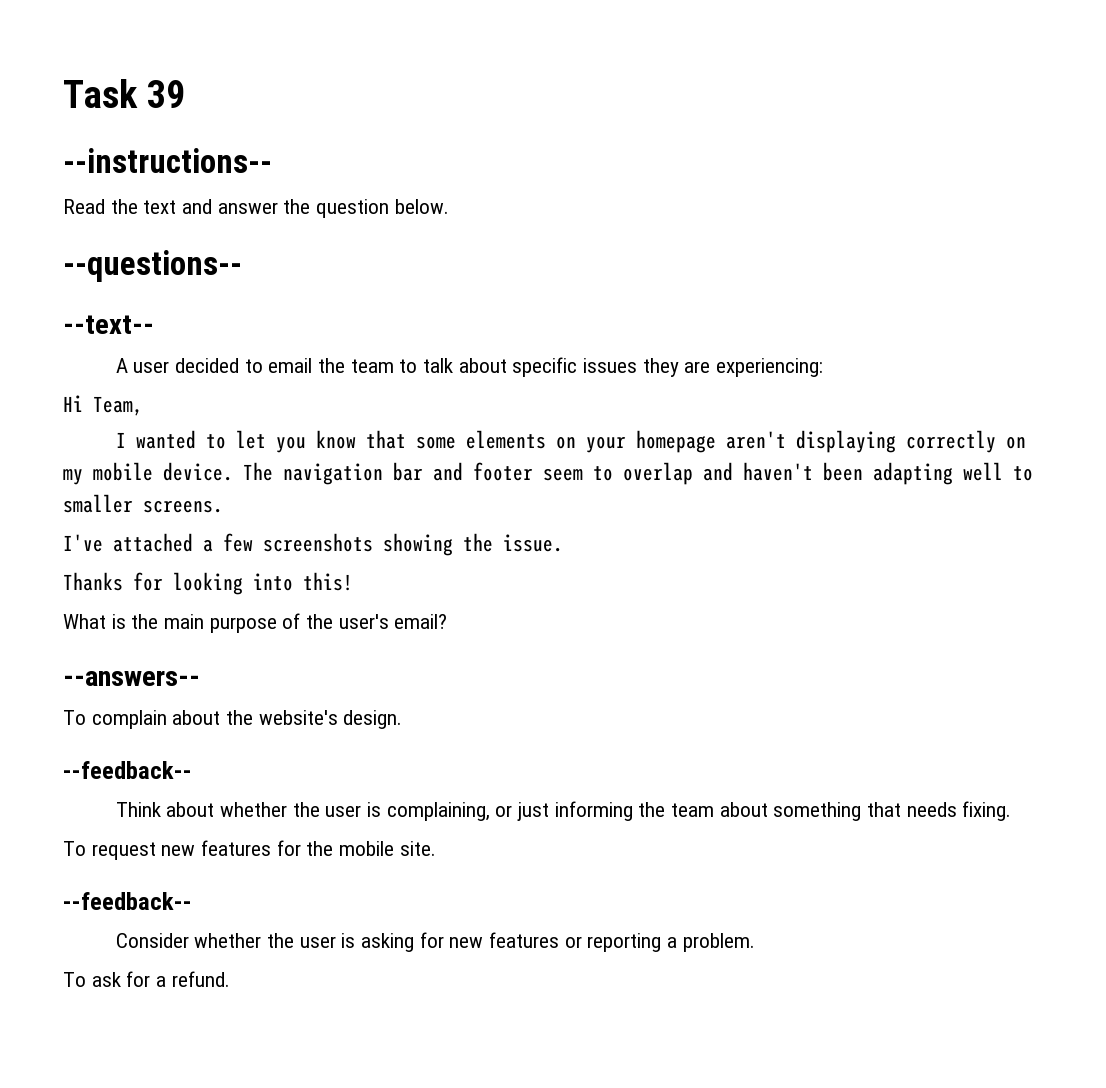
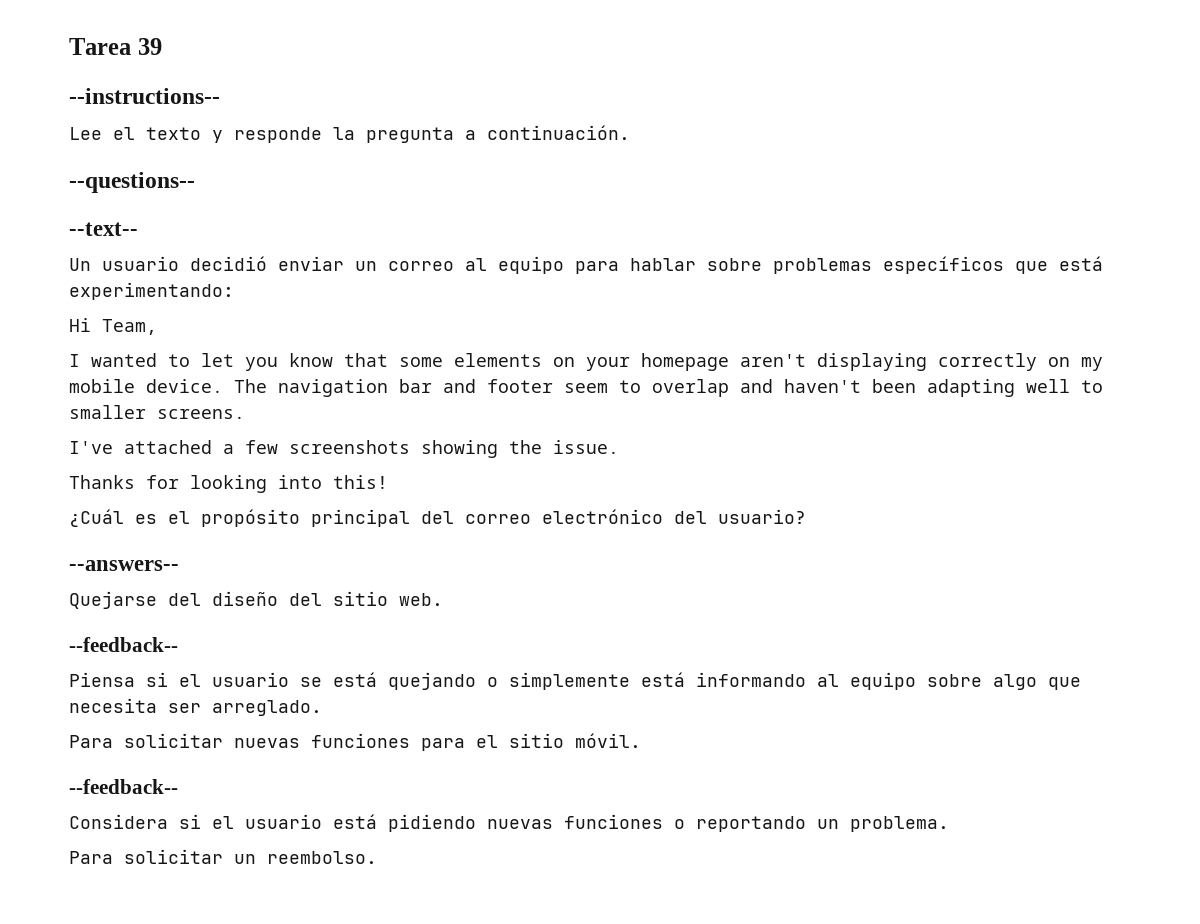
[63,79,138,108] Task -> [69,38,131,55] Tarea
[63,199,449,218] [63,250,242,282] [63,315,154,334] [115,357,823,377] Read the text and answer the question below. // --questions-- // --text-- // A user decided to email the team to talk about specific issues they are experiencing: -> [69,125,630,143] [69,172,195,193] [69,222,138,236] [69,256,1103,274] [69,282,234,300] Lee el texto y responde la pregunta a continuación. // --questions-- // --text-- // Un usuario decidió enviar un correo al equipo para hablar sobre problemas específicos que está experimentando:
[63,613,448,633] [63,671,200,686] [63,710,403,729] [63,761,192,779] [115,801,1012,821] [63,840,436,860] [63,892,192,910] [115,932,755,952] [63,971,230,987] What is the main purpose of the user's email? // --answers-- // To complain about the website's design. // --feedback-- // Think about whether the user is complaining, or just informing the team about something that needs fixing. // To request new features for the mobile site. // --feedback-- // Consider whether the user is asking for new features or reporting a problem. // To ask for a refund. -> [69,509,806,527] [69,560,179,571] [69,591,443,609] [69,637,178,652] [69,672,1081,690] [69,698,322,716] [69,733,641,751] [69,779,178,794] [69,814,949,832] [69,849,377,864] ¿Cuál es el propósito principal del correo electrónico del usuario? // --answers-- // Quejarse del diseño del sitio web. // --feedback-- // Piensa si el usuario se está quejando o simplemente está informando al equipo sobre algo que necesita ser arreglado. // Para solicitar nuevas funciones para el sitio móvil. // --feedback-- // Considera si el usuario está pidiendo nuevas funciones o reportando un problema. // Para solicitar un reembolso.

